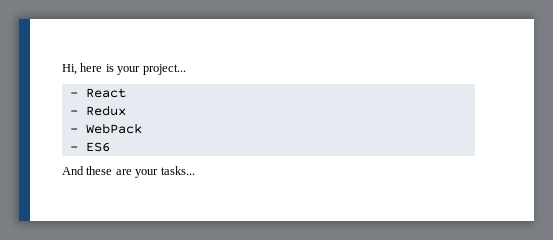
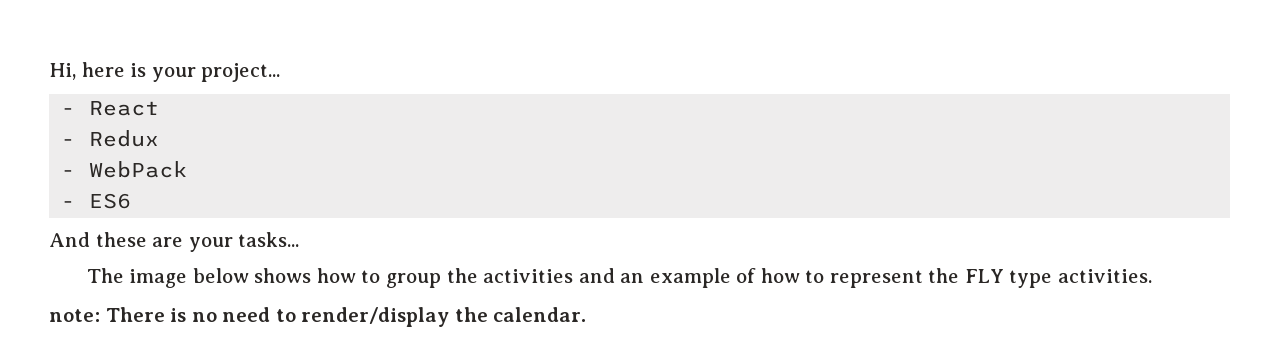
(195, 170) none -> [86,268,1152,288] [49,307,587,327] // The image below shows how to group the activities and an example of how to represent the FLY type activities. // note: There is no need to render/display the calendar.

